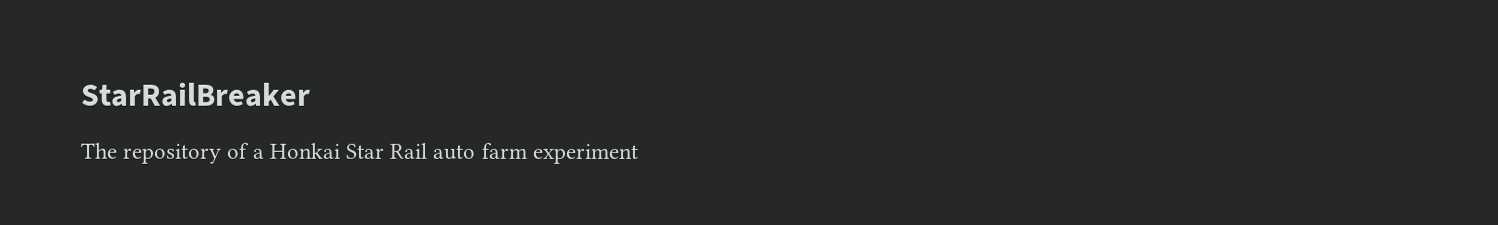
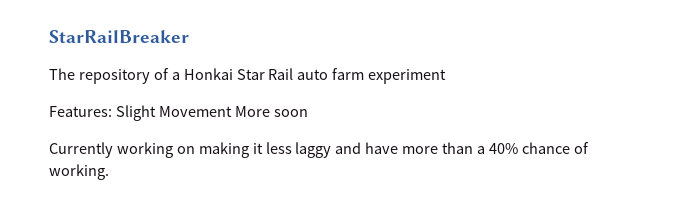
(638, 153) none -> [49,105,308,121] [49,142,589,158] [49,164,109,180] // Features: Slight Movement More soon // Currently working on making it less laggy and have more than a 40% chance of working.

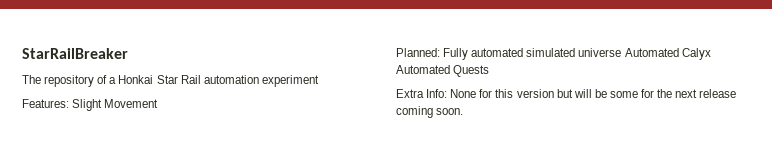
[297,68,365,80] auto farm -> [203,75,259,84] automation
[234,106,308,117] [49,142,589,158] [49,164,109,180] More soon // Currently working on making it less laggy and have more than a 40% chance of working. -> [396,48,711,60] [396,65,490,77] [396,89,737,98] [396,106,464,118] // Planned: Fully automated simulated universe Automated Calyx Automated Quests // Extra Info: None for this version but will be some for the next release coming soon.

